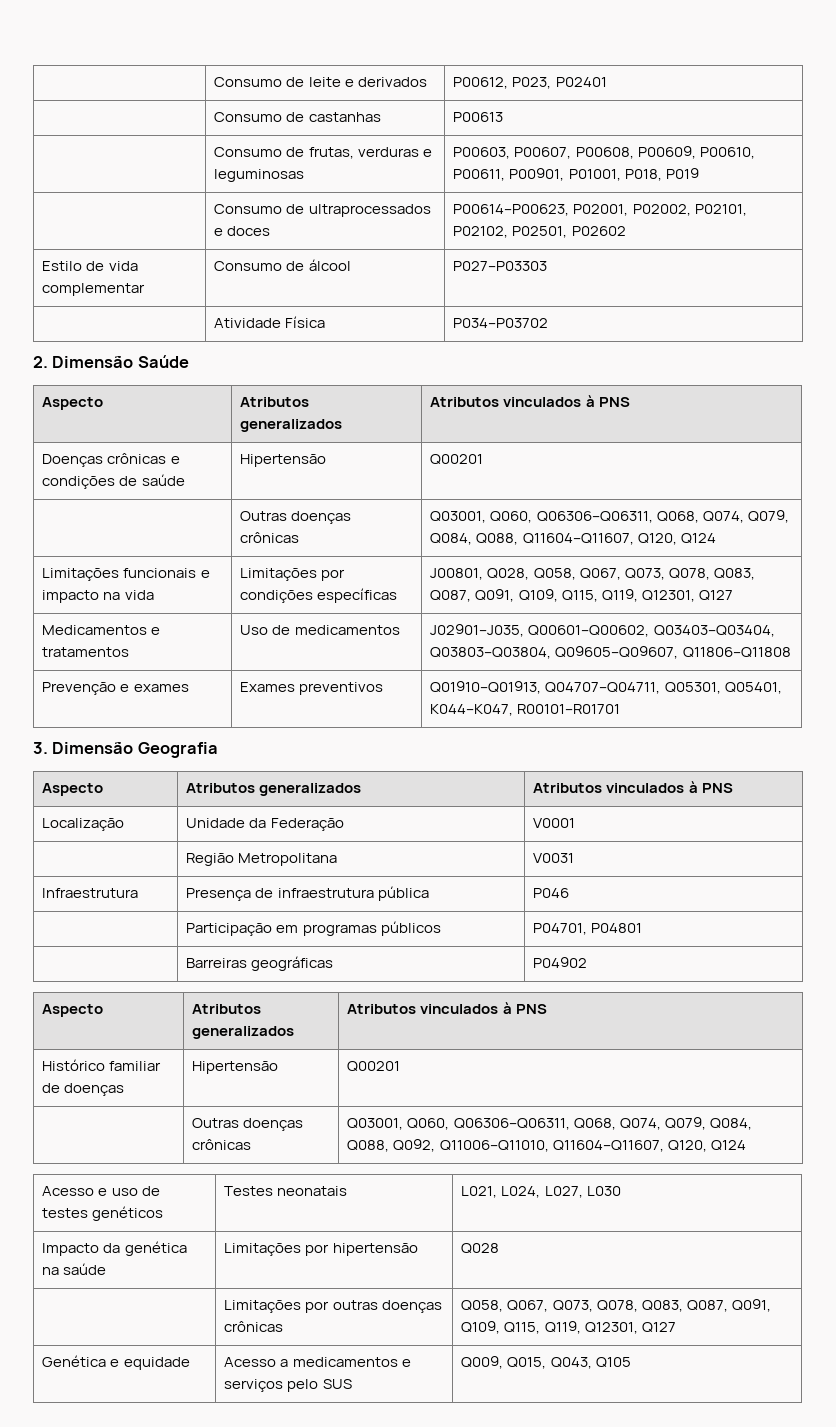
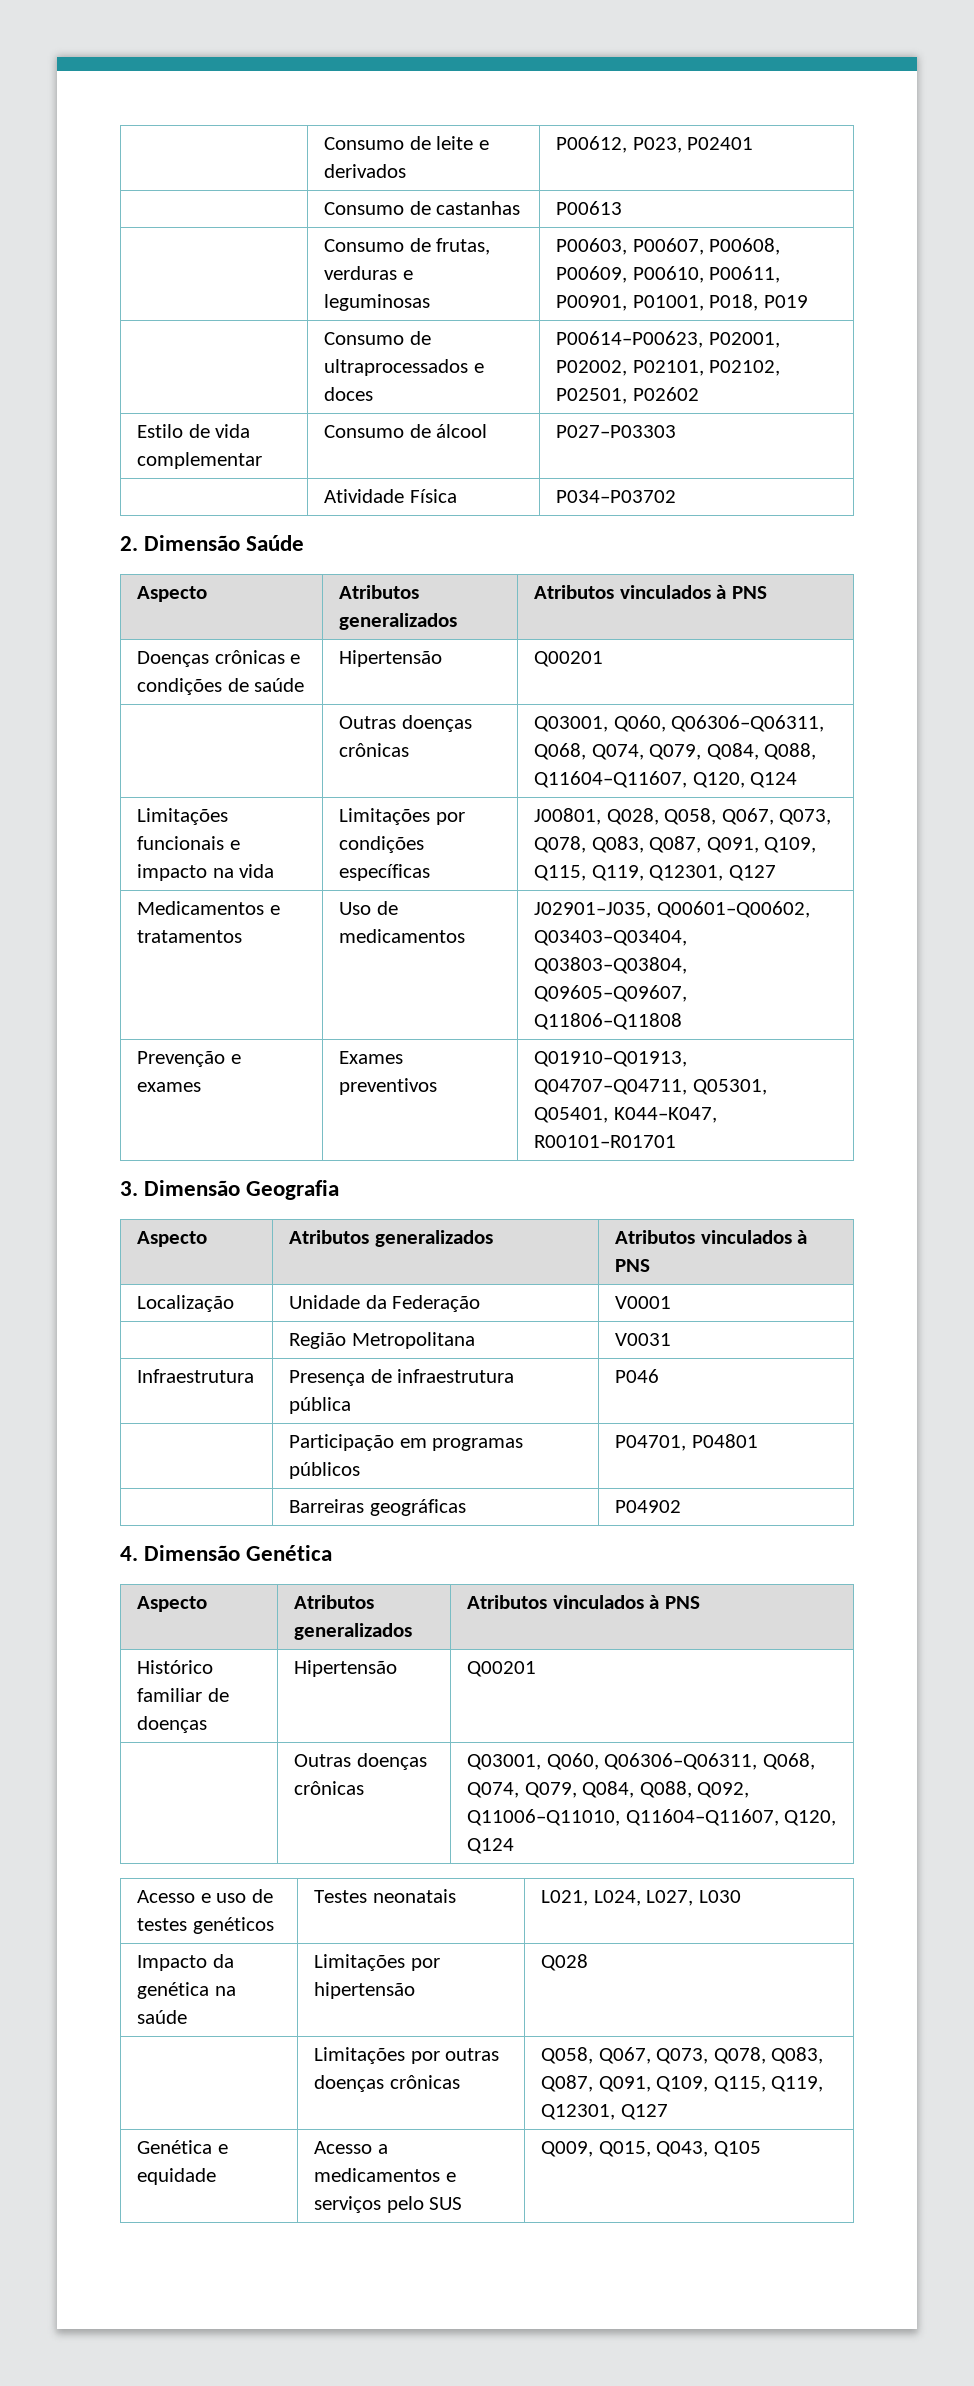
(588, 962) none -> [120,1545,333,1561] // 4. Dimensão Genética

